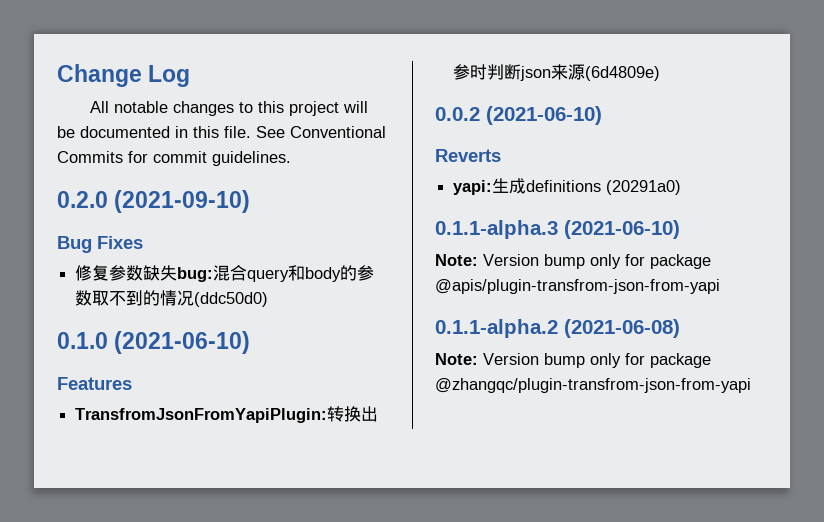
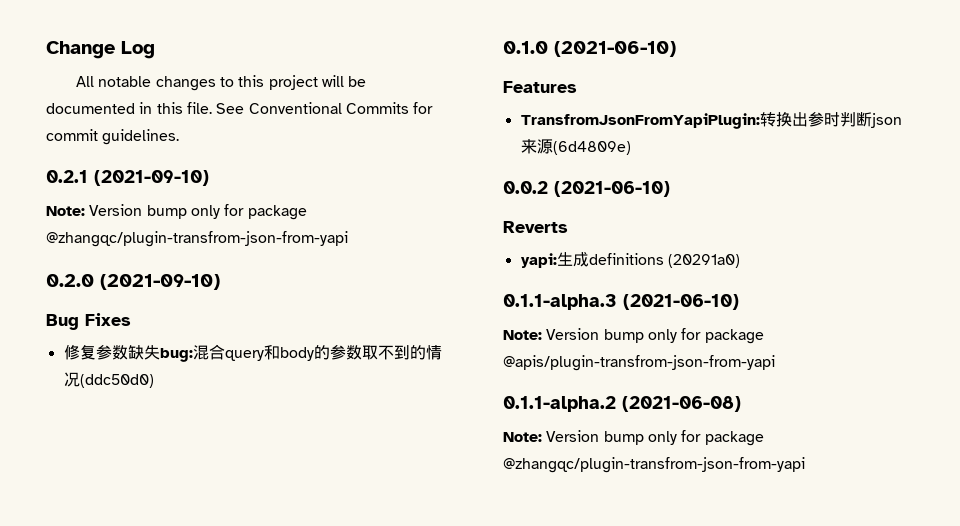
(291, 158) none -> [46,170,209,186] [46,204,307,220] [46,231,348,247] // 0.2.1 (2021-09-10) // Note: Version bump only for package @zhangqc/plugin-transfrom-json-from-yapi

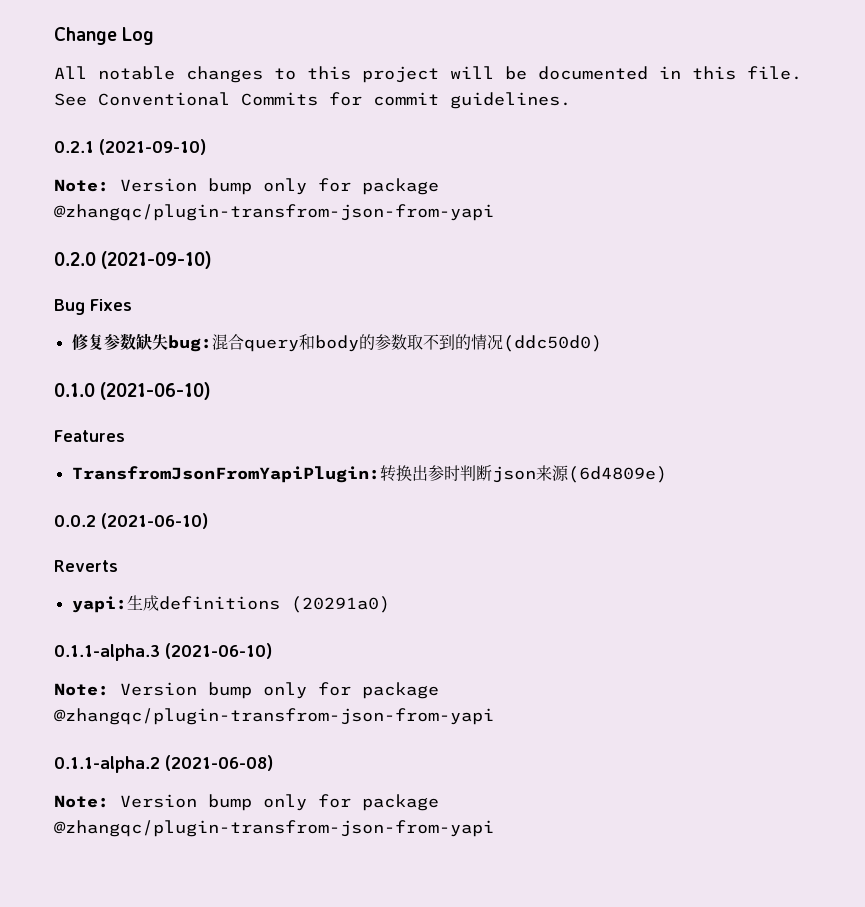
[503,355,775,371] @apis/plugin-transfrom-json-from-yapi -> [54,708,494,725] @zhangqc/plugin-transfrom-json-from-yapi

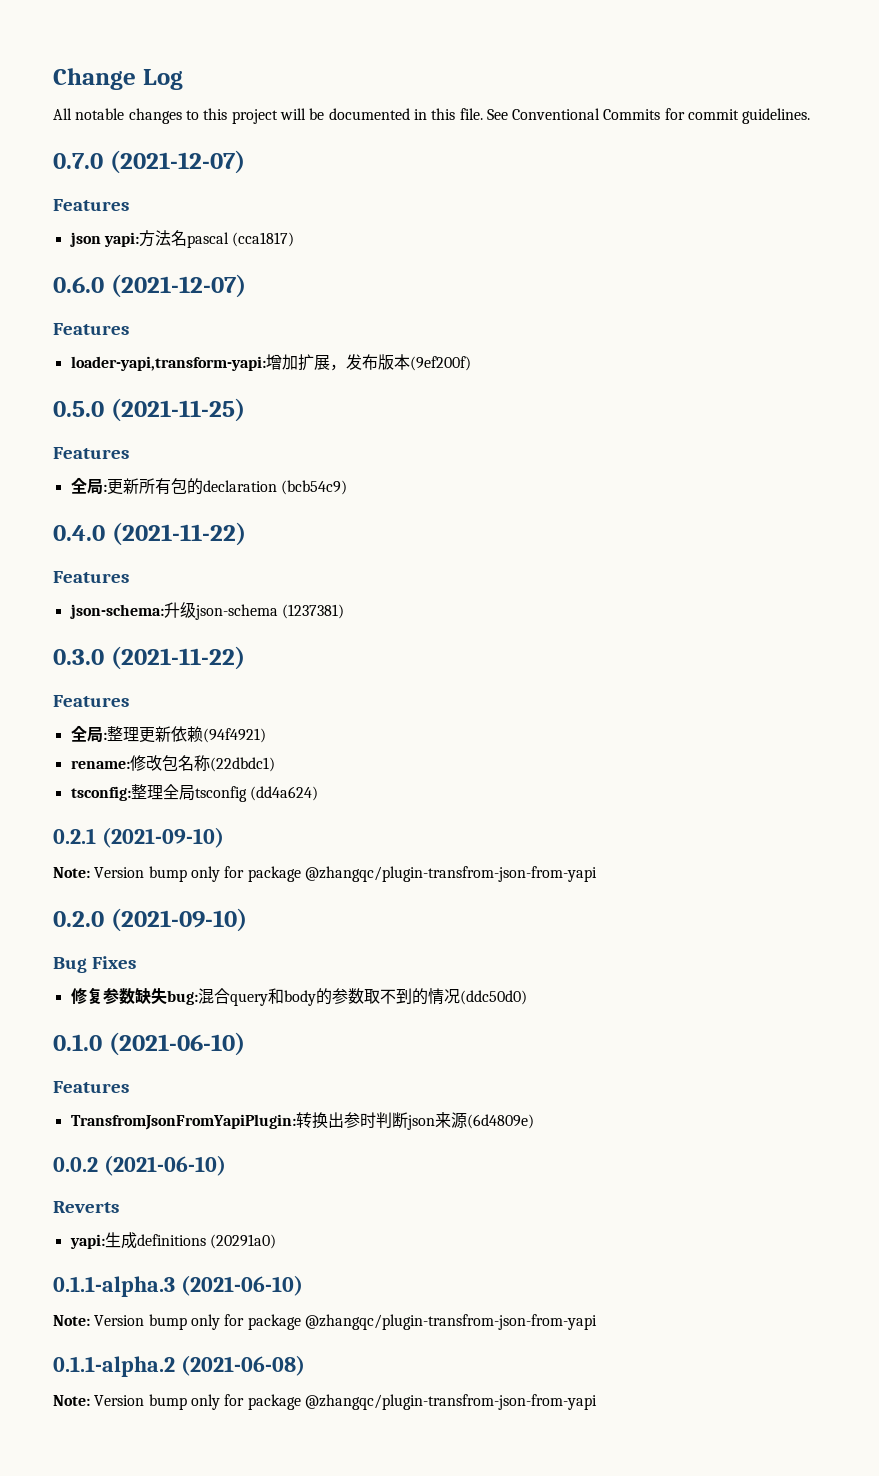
(571, 100) none -> [53,150,245,174] [53,199,129,211] [69,230,295,248] [53,274,246,298] [53,323,129,335] [70,354,471,371] [53,398,245,422] [53,447,129,459] [70,477,347,495] [53,522,246,546] [53,571,129,583] [69,602,344,620] [53,646,245,670] [53,695,129,707] [70,725,266,743] [70,755,275,772] [70,784,318,802] // 0.7.0 (2021-12-07) // Features // json yapi:方法名pascal (cca1817) // 0.6.0 (2021-12-07) // Features // loader-yapi,transform-yapi:增加扩展，发布版本(9ef200f) // 0.5.0 (2021-11-25) // Features // 全局:更新所有包的declaration (bcb54c9) // 0.4.0 (2021-11-22) // Features // json-schema:升级json-schema (1237381) // 0.3.0 (2021-11-22) // Features // 全局:整理更新依赖(94f4921) // rename:修改包名称(22dbdc1) // tsconfig:整理全局tsconfig (dd4a624)

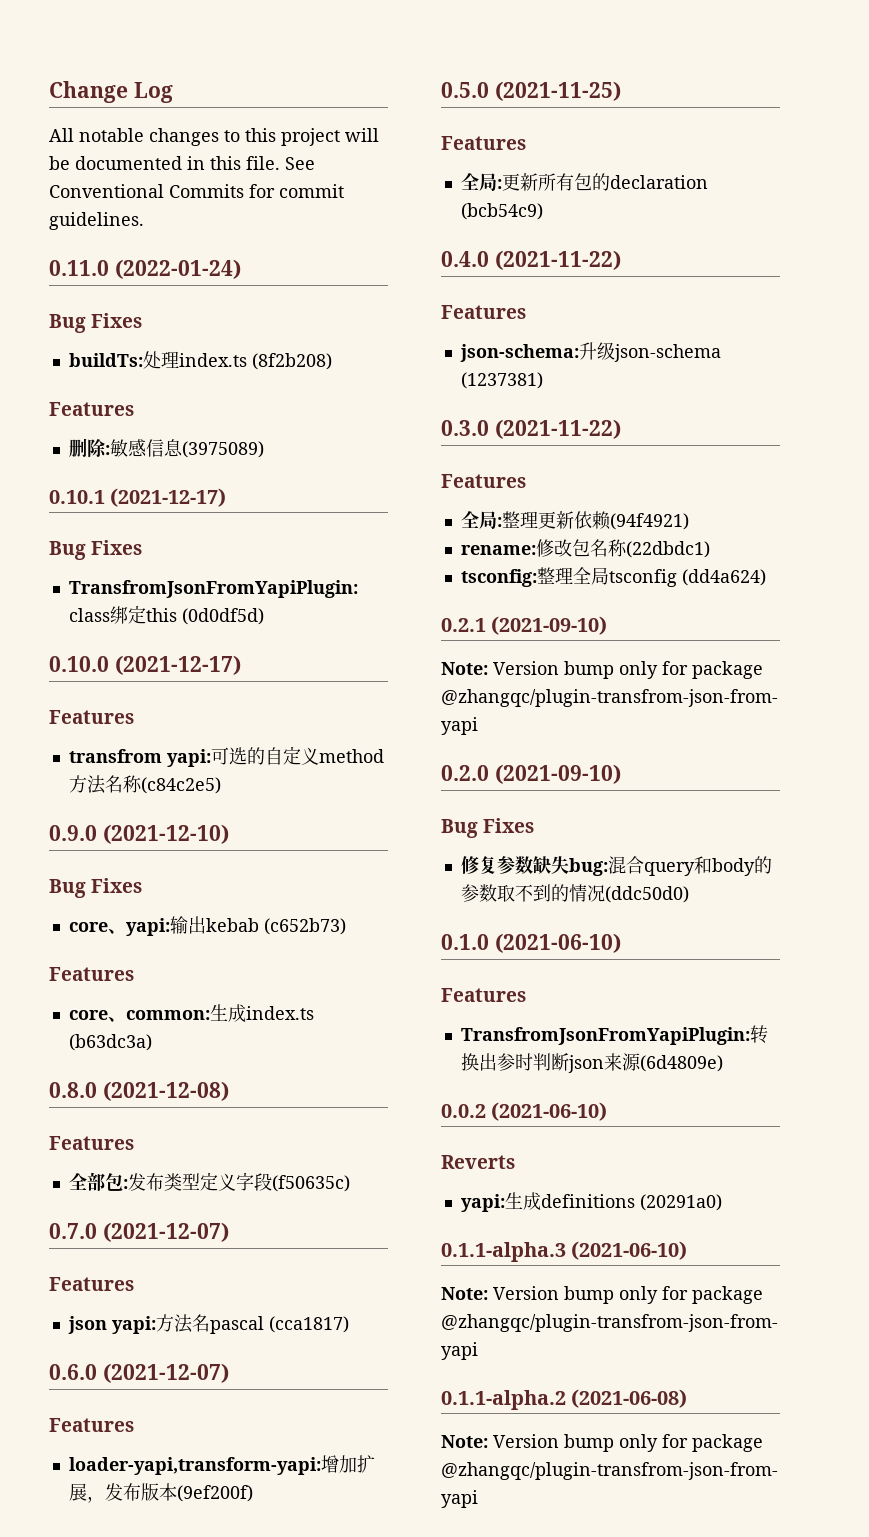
(811, 116) none -> [49,259,241,279] [49,313,143,333] [68,351,332,370] [49,402,134,416] [68,438,264,458] [49,488,227,507] [49,540,143,560] [68,580,358,598] [68,605,264,625] [49,655,241,675] [49,710,134,724] [68,746,384,767] [68,775,221,794] [49,824,229,844] [49,878,143,898] [68,916,346,936] [49,967,134,981] [68,1004,314,1022] [68,1034,152,1051] [49,1081,229,1101] [49,1136,134,1150] [68,1172,350,1192] // 0.11.0 (2022-01-24) // Bug Fixes // buildTs:处理index.ts (8f2b208) // Features // 删除:敏感信息(3975089) // 0.10.1 (2021-12-17) // Bug Fixes // TransfromJsonFromYapiPlugin: class绑定this (0d0df5d) // 0.10.0 (2021-12-17) // Features // transfrom yapi:可选的自定义method方法名称(c84c2e5) // 0.9.0 (2021-12-10) // Bug Fixes // core、yapi:输出kebab (c652b73) // Features // core、common:生成index.ts (b63dc3a) // 0.8.0 (2021-12-08) // Features // 全部包:发布类型定义字段(f50635c)

